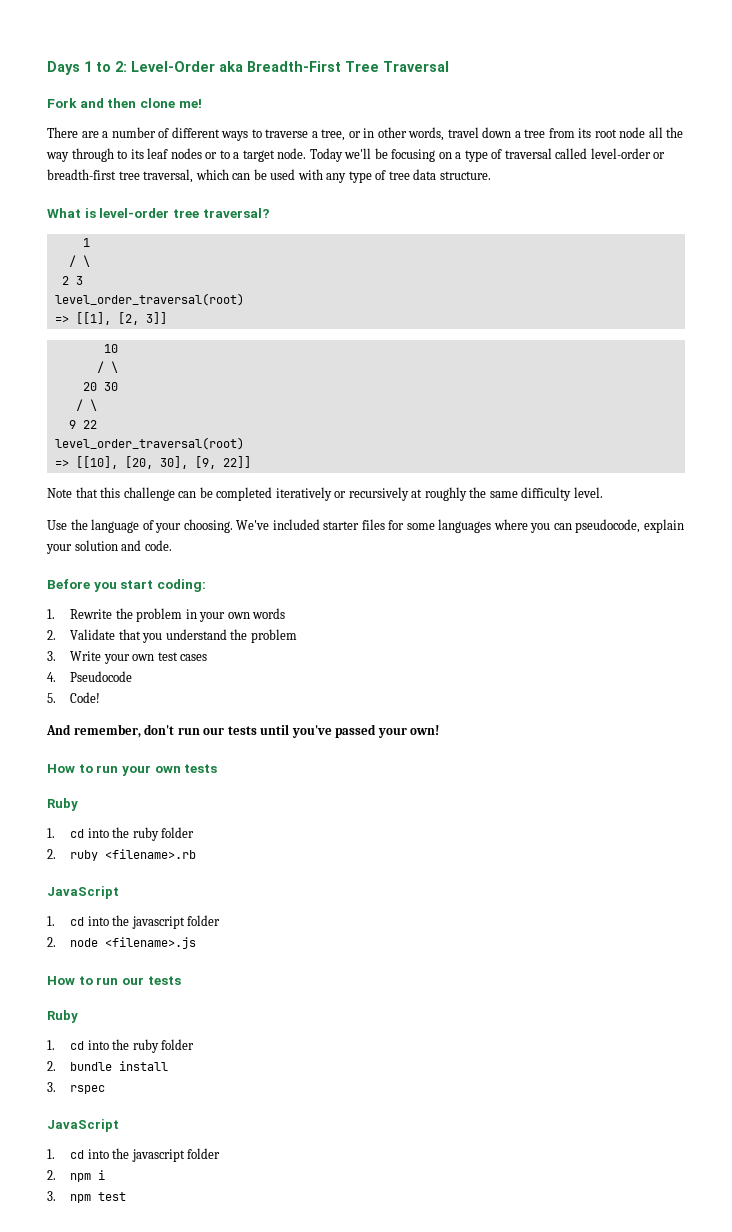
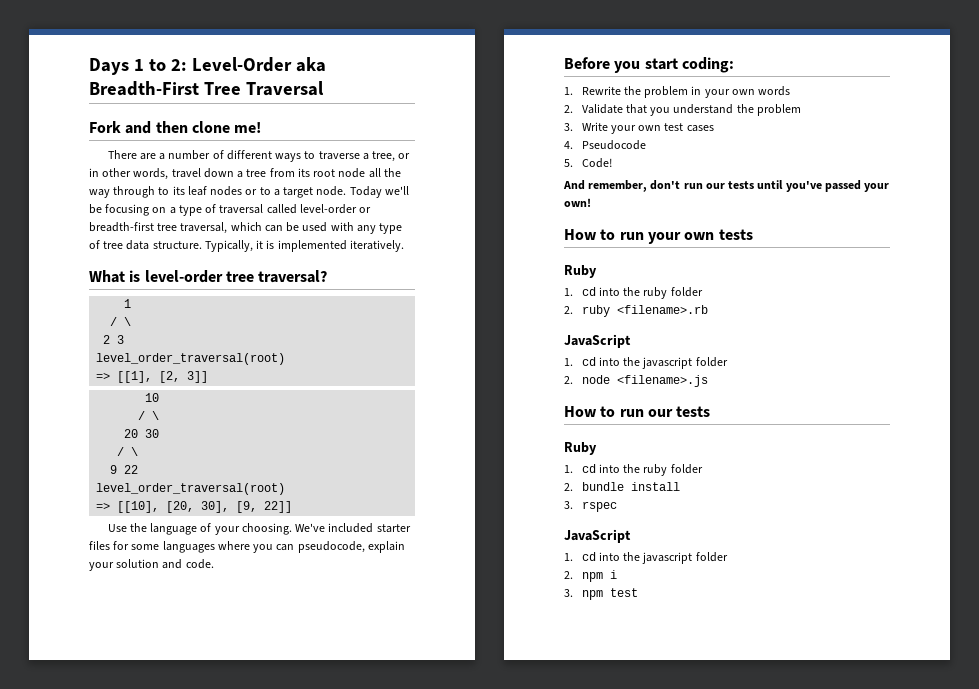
(491, 175) none -> [204,240,404,252] Typically, it is implemented iteratively.
[47,487,603,501] // Note that this challenge can be completed iteratively or recursively at roughly the same difficulty level. -> (293, 507) none

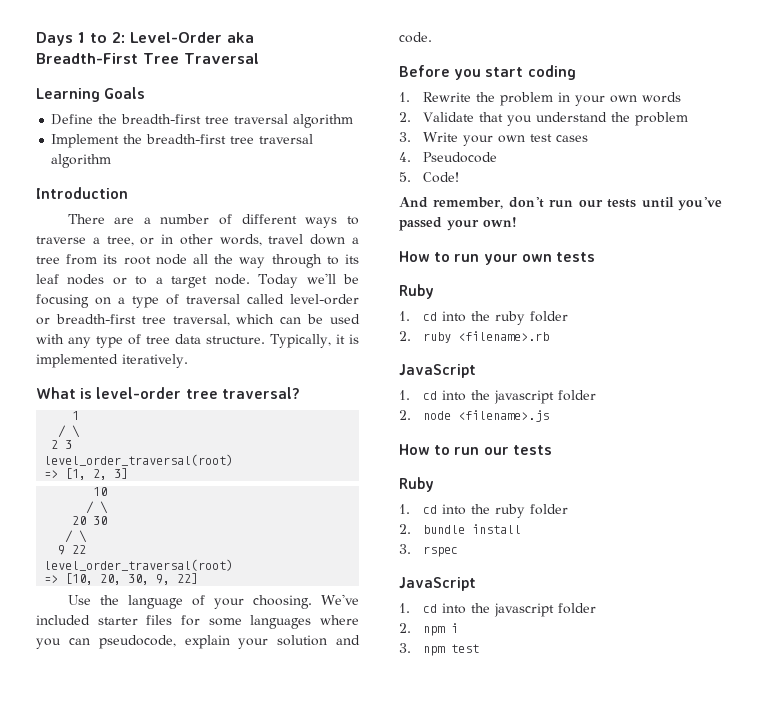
[89,121,262,134] Fork and then clone me! -> [36,87,146,102] [51,114,354,128] [51,134,314,148] [51,154,112,168] [36,187,128,199] Learning Goals // Define the breadth-first tree traversal algorithm // Implement the breadth-first tree traversal algorithm // Introduction
[117,371,209,383] [[1], [2, 3]] -> [65,468,129,480] [1, 2, 3]
[117,501,293,513] [[10], [20, 30], [9, 22]] -> [65,573,199,585] [10, 20, 30, 9, 22]
[681,57,734,73] coding: -> [527,65,576,80] coding

